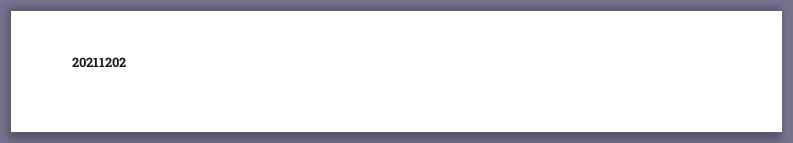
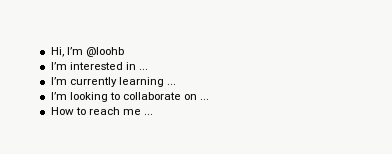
[72,57,126,68] 20211202 -> [50,47,124,57] [50,62,148,70] [50,77,176,87] [50,92,210,102] [50,107,154,115] Hi, I’m @loohb // I’m interested in ... // I’m currently learning ... // I’m looking to collaborate on ... // How to reach me ...

